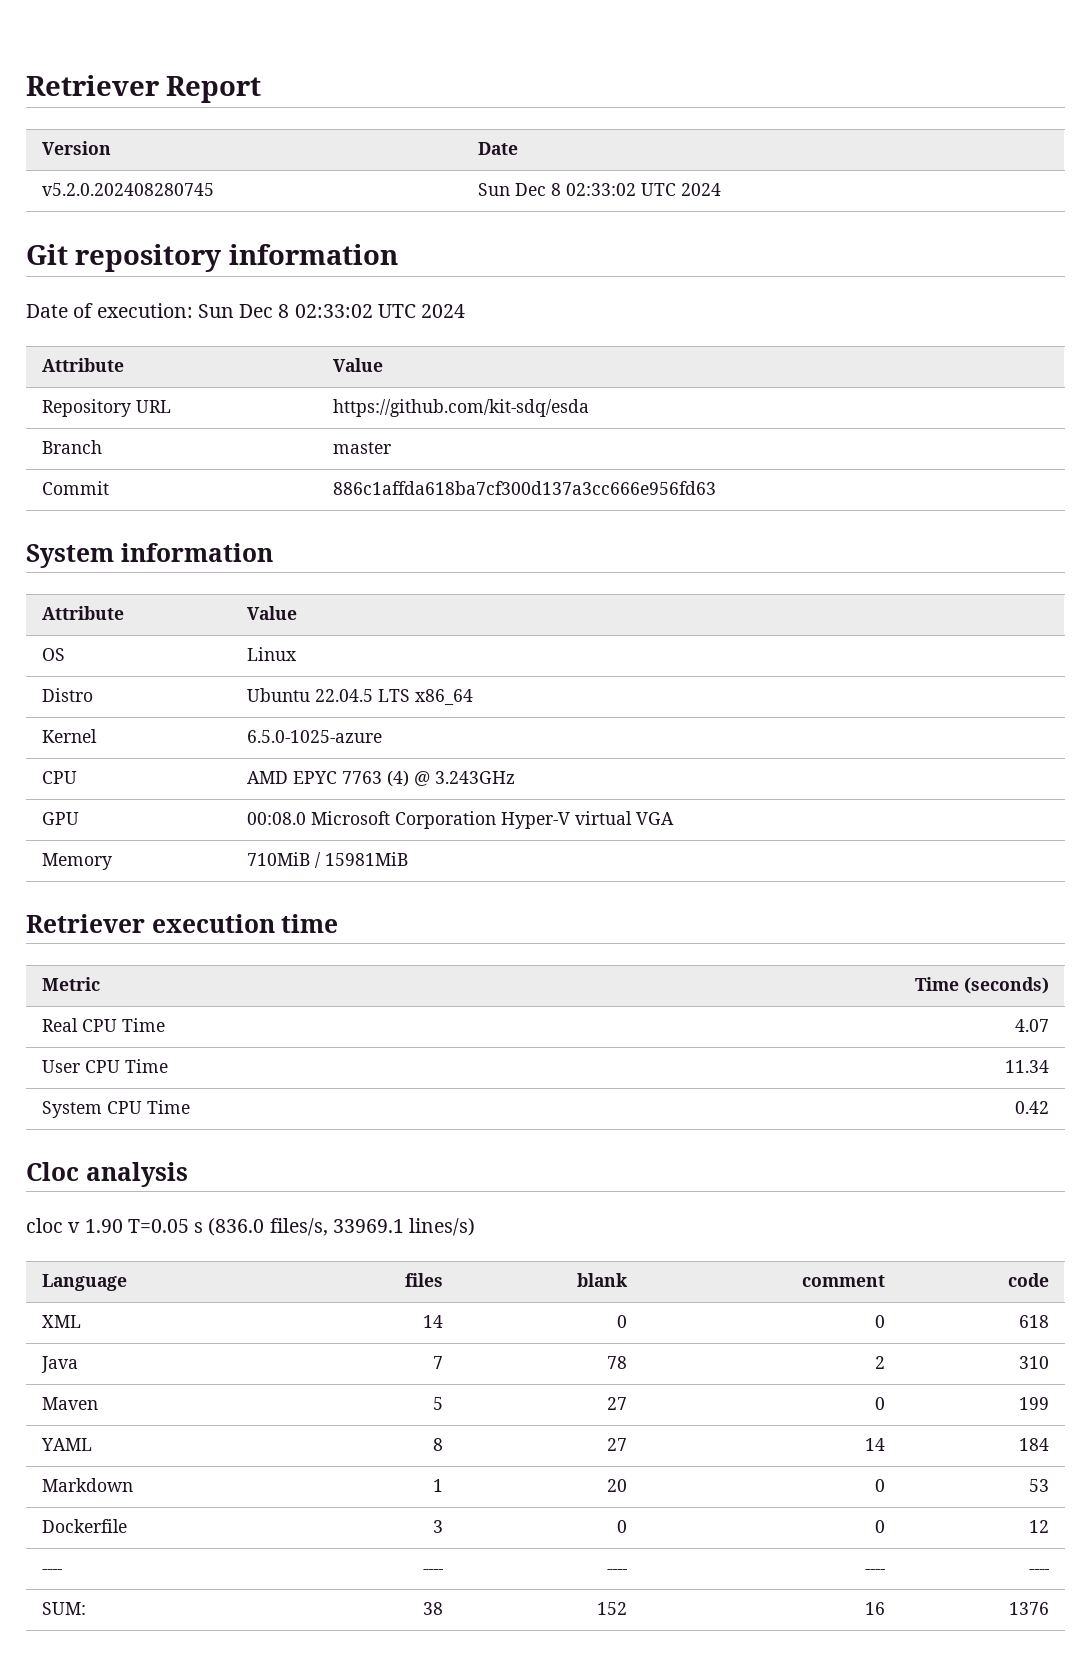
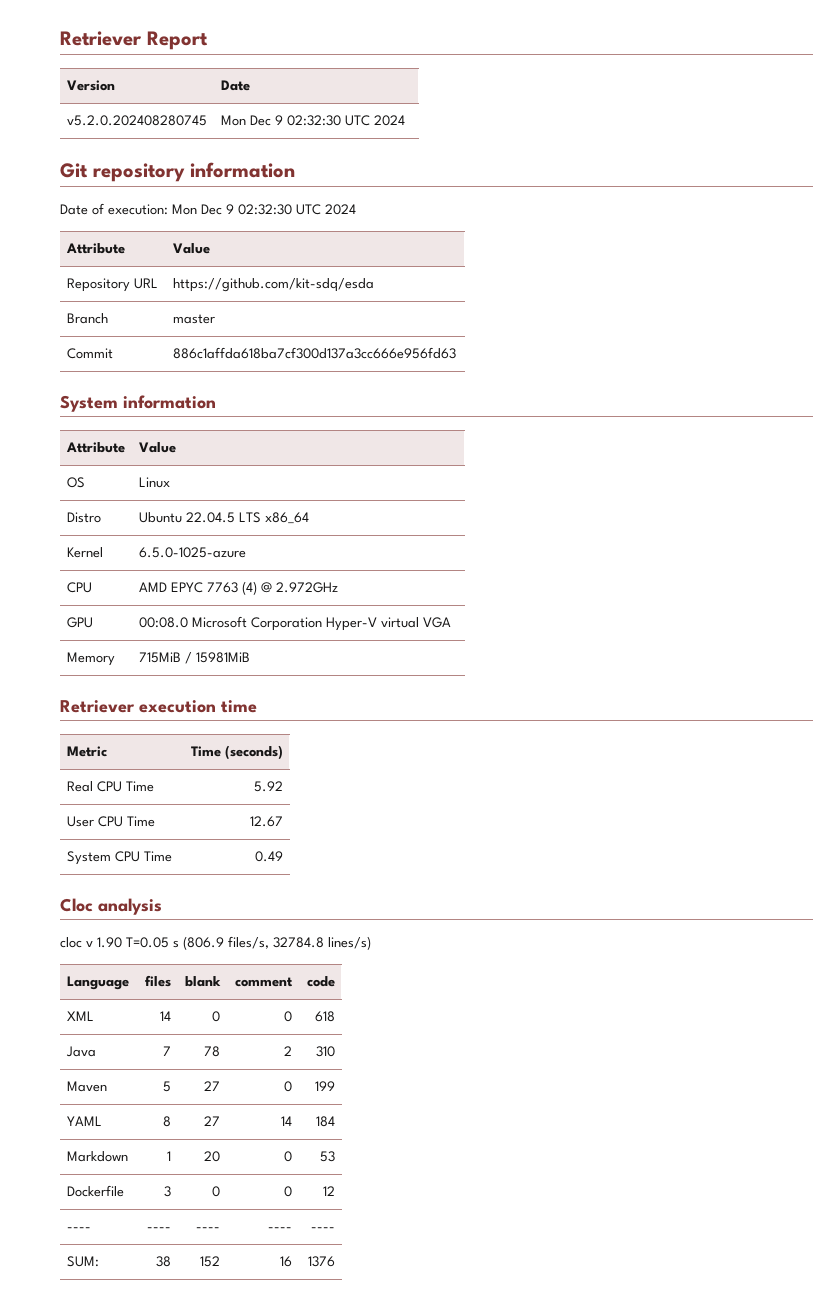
[477,183,636,196] Sun Dec 8 02:33:02 -> [220,115,341,126] Mon Dec 9 02:32:30
[197,304,373,318] Sun Dec 8 02:33:02 -> [172,204,292,215] Mon Dec 9 02:32:30
[434,771,515,784] 3.243GHz -> [275,582,338,593] 2.972GHz
[246,852,310,866] 710MiB -> [138,652,181,663] 715MiB
[1015,1019,1050,1032] 4.07 -> [254,781,284,792] 5.92
[1005,1060,1050,1073] 11.34 -> [250,816,284,827] 12.67
[1015,1101,1050,1114] 0.42 -> [255,851,284,862] 0.49
[208,1218,404,1236] (836.0 files/s, 33969.1 -> [183,936,324,950] (806.9 files/s, 32784.8

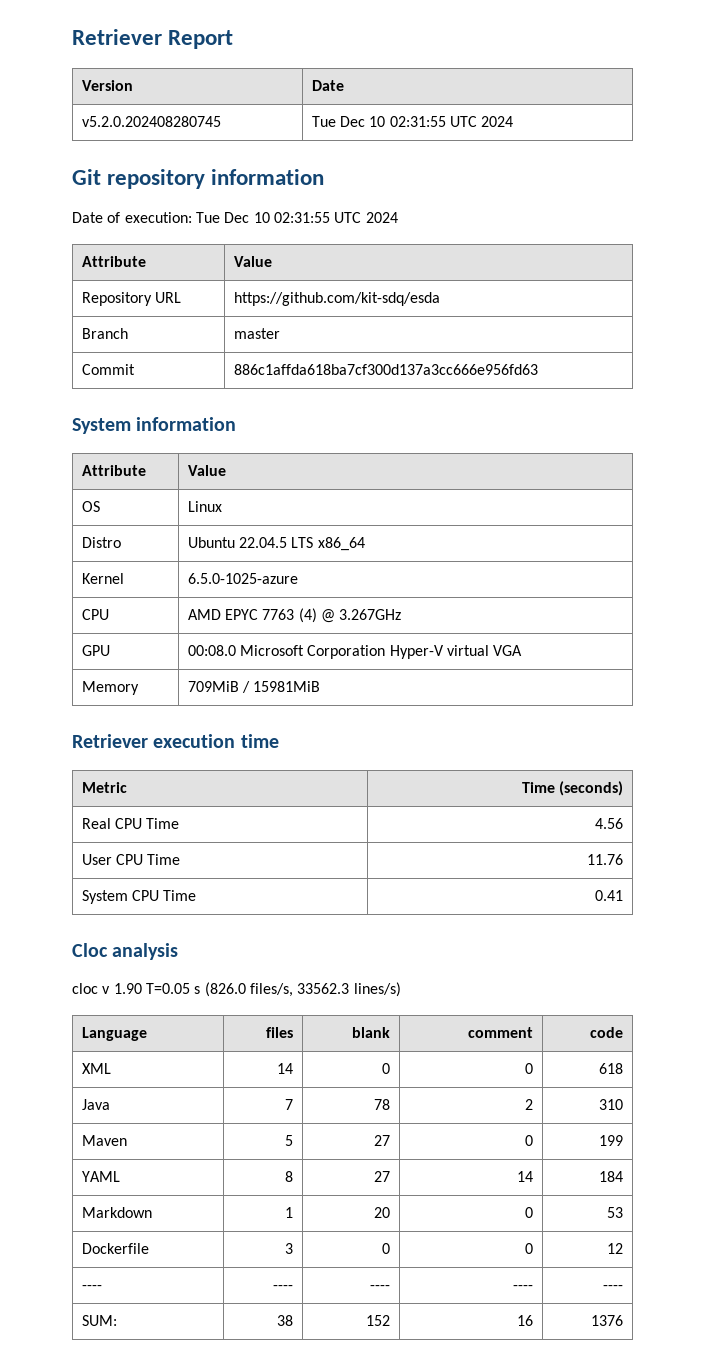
[220,115,341,126] Mon Dec 9 02:32:30 -> [311,116,446,127] Tue Dec 10 02:31:55
[172,204,292,215] Mon Dec 9 02:32:30 -> [195,212,330,223] Tue Dec 10 02:31:55
[275,582,338,593] 2.972GHz -> [339,609,402,620] 3.267GHz
[138,652,181,663] 715MiB -> [187,681,239,692] 709MiB
[254,781,284,792] 5.92 -> [595,818,624,829] 4.56
[250,816,284,827] 12.67 -> [587,854,624,865] 11.76
[255,851,284,862] 0.49 -> [595,890,624,901] 0.41
[183,936,324,950] (806.9 files/s, 32784.8 -> [204,982,350,997] (826.0 files/s, 33562.3

